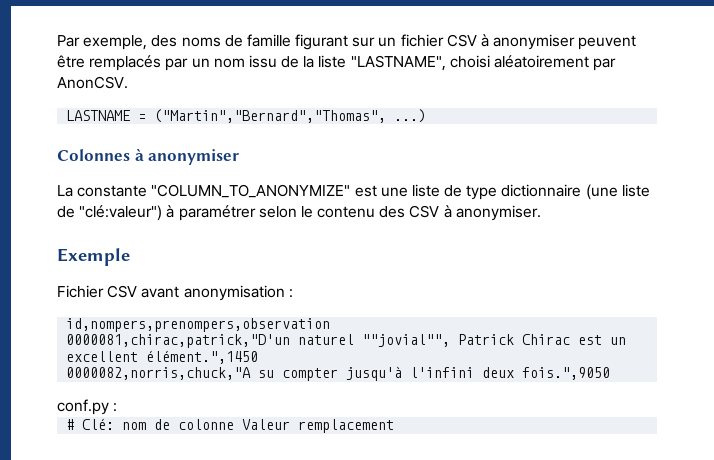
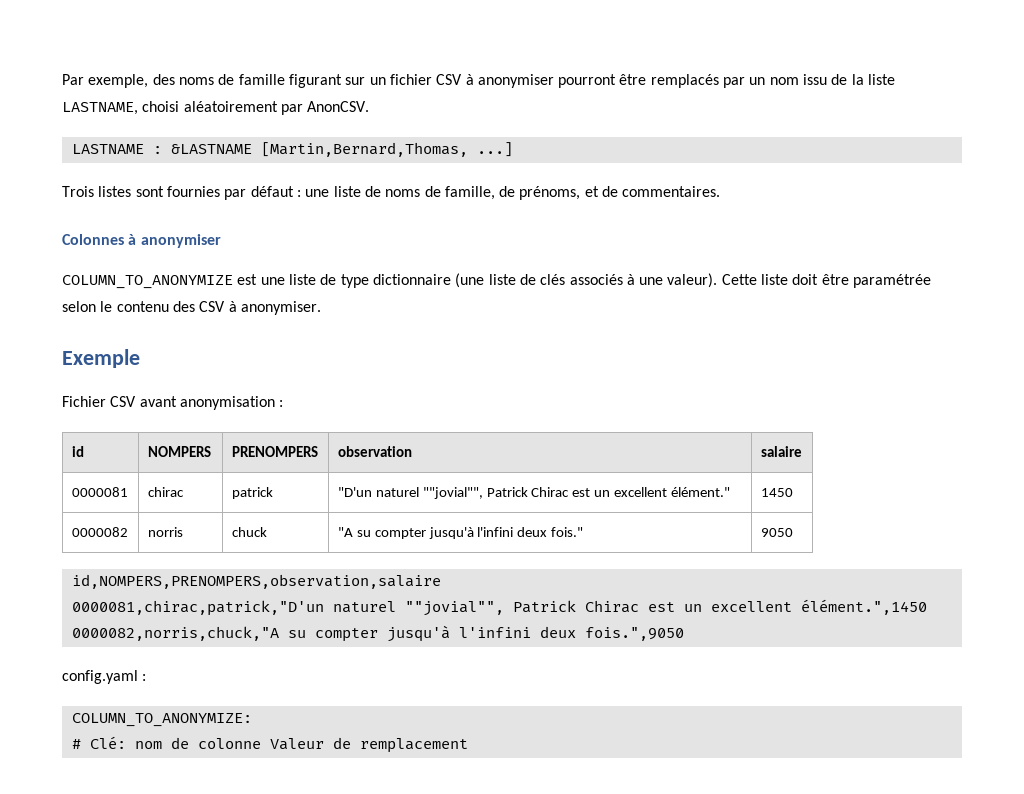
[578,35,637,50] peuvent -> [558,74,617,88] pourront
[350,55,446,71] "LASTNAME", -> [62,102,138,115] LASTNAME,
[138,109,427,123] = ("Martin","Bernard","Thomas", ...) -> [152,142,513,157] [62,186,721,200] : &LASTNAME [Martin,Bernard,Thomas, ...] // Trois listes sont fournies par défaut : une liste de noms de famille, de prénoms, et de commentaires.
[57,184,351,198] La constante "COLUMN_TO_ANONYMIZE" -> [62,275,233,289] COLUMN_TO_ANONYMIZE
[79,205,256,221] "clé:valeur") à paramétrer -> [540,273,932,288] clés associés à une valeur). Cette liste doit être paramétrée
[66,318,331,332] // id,nompers,prenompers,observation -> [71,446,84,457] [147,446,211,457] [231,446,318,457] [337,446,412,457] [760,446,802,457] [71,487,128,497] [147,487,184,497] [231,487,273,499] [337,487,731,499] [760,488,793,497] [71,527,128,537] [147,527,183,537] [231,527,267,537] [337,527,584,539] [760,528,793,537] [71,574,441,589] // id | NOMPERS | PRENOMPERS | observation | salaire // 0000081 | chirac | patrick | "D'un naturel ""jovial"", Patrick Chirac est un excellent élément." | 1450 // 0000082 | norris | chuck | "A su compter jusqu'à l'infini deux fois." | 9050 // id,NOMPERS,PRENOMPERS,observation,salaire
[57,399,118,415] conf.py : -> [62,670,147,684] [71,713,252,727] config.yaml : // COLUMN_TO_ANONYMIZE:
(291, 424) none -> [332,737,351,749] de

